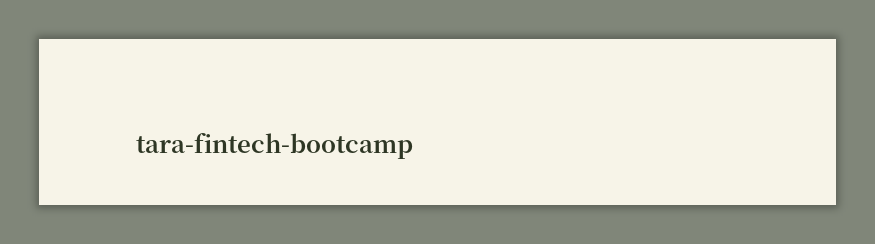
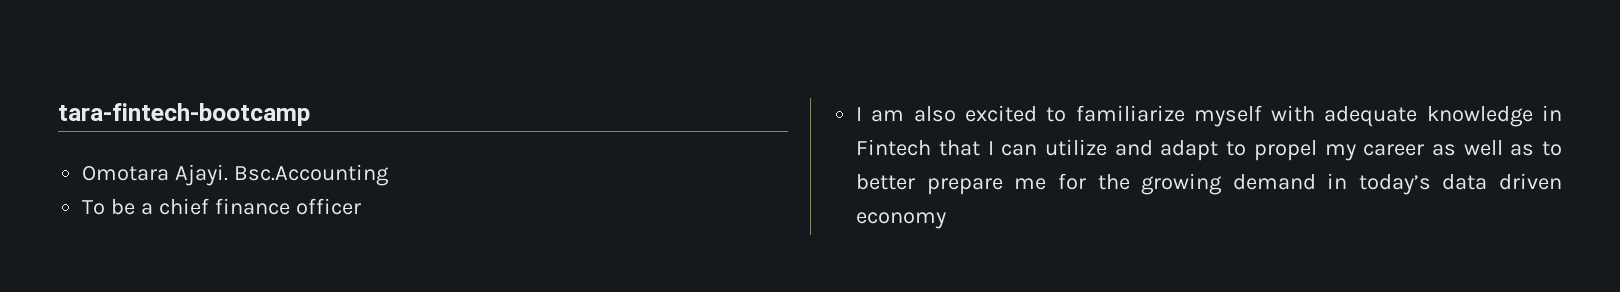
(413, 145) none -> [82,164,390,186] [82,198,361,215] [856,105,1562,127] [856,139,1563,161] [856,173,1562,195] [856,212,947,229] // Omotara Ajayi. Bsc.Accounting // To be a chief finance officer // I am also excited to familiarize myself with adequate knowledge in Fintech that I can utilize and adapt to propel my career as well as to better prepare me for the growing demand in today’s data driven economy

